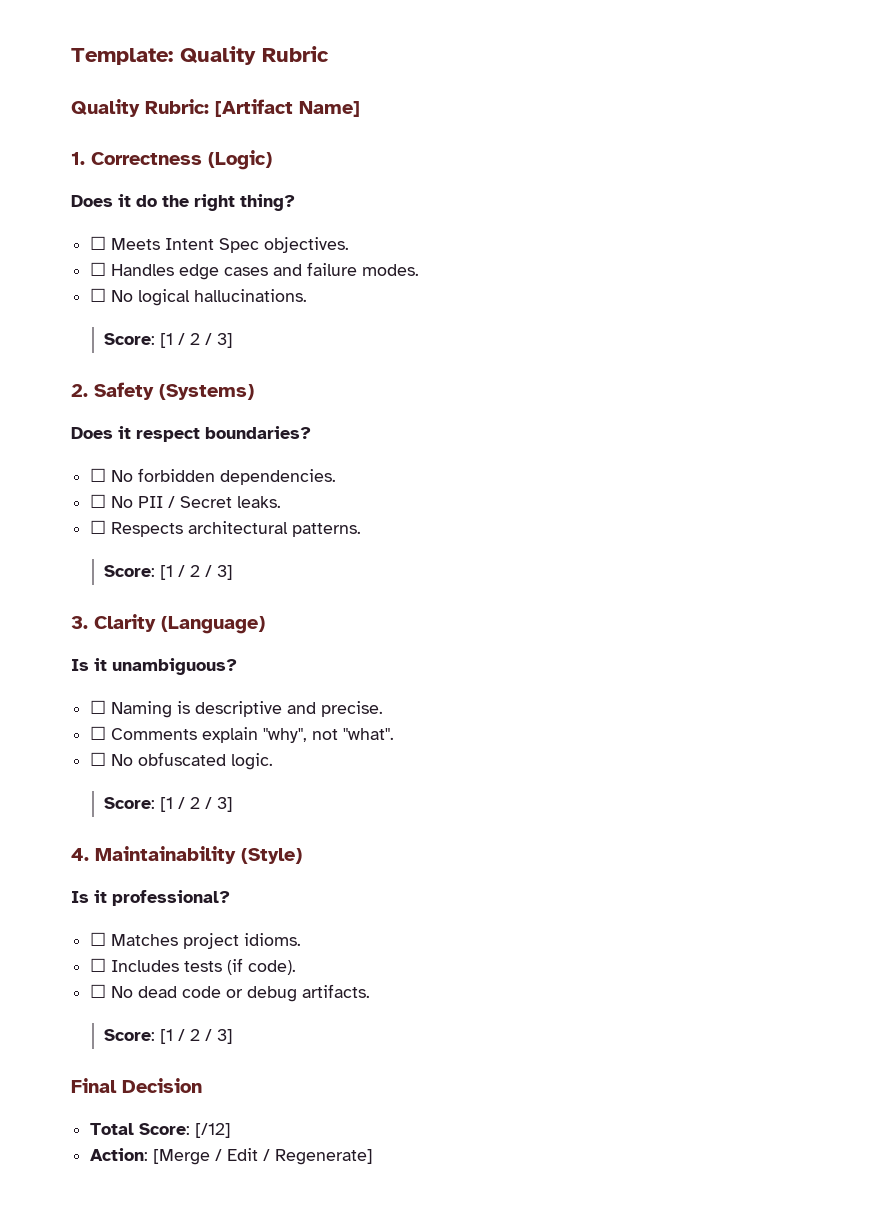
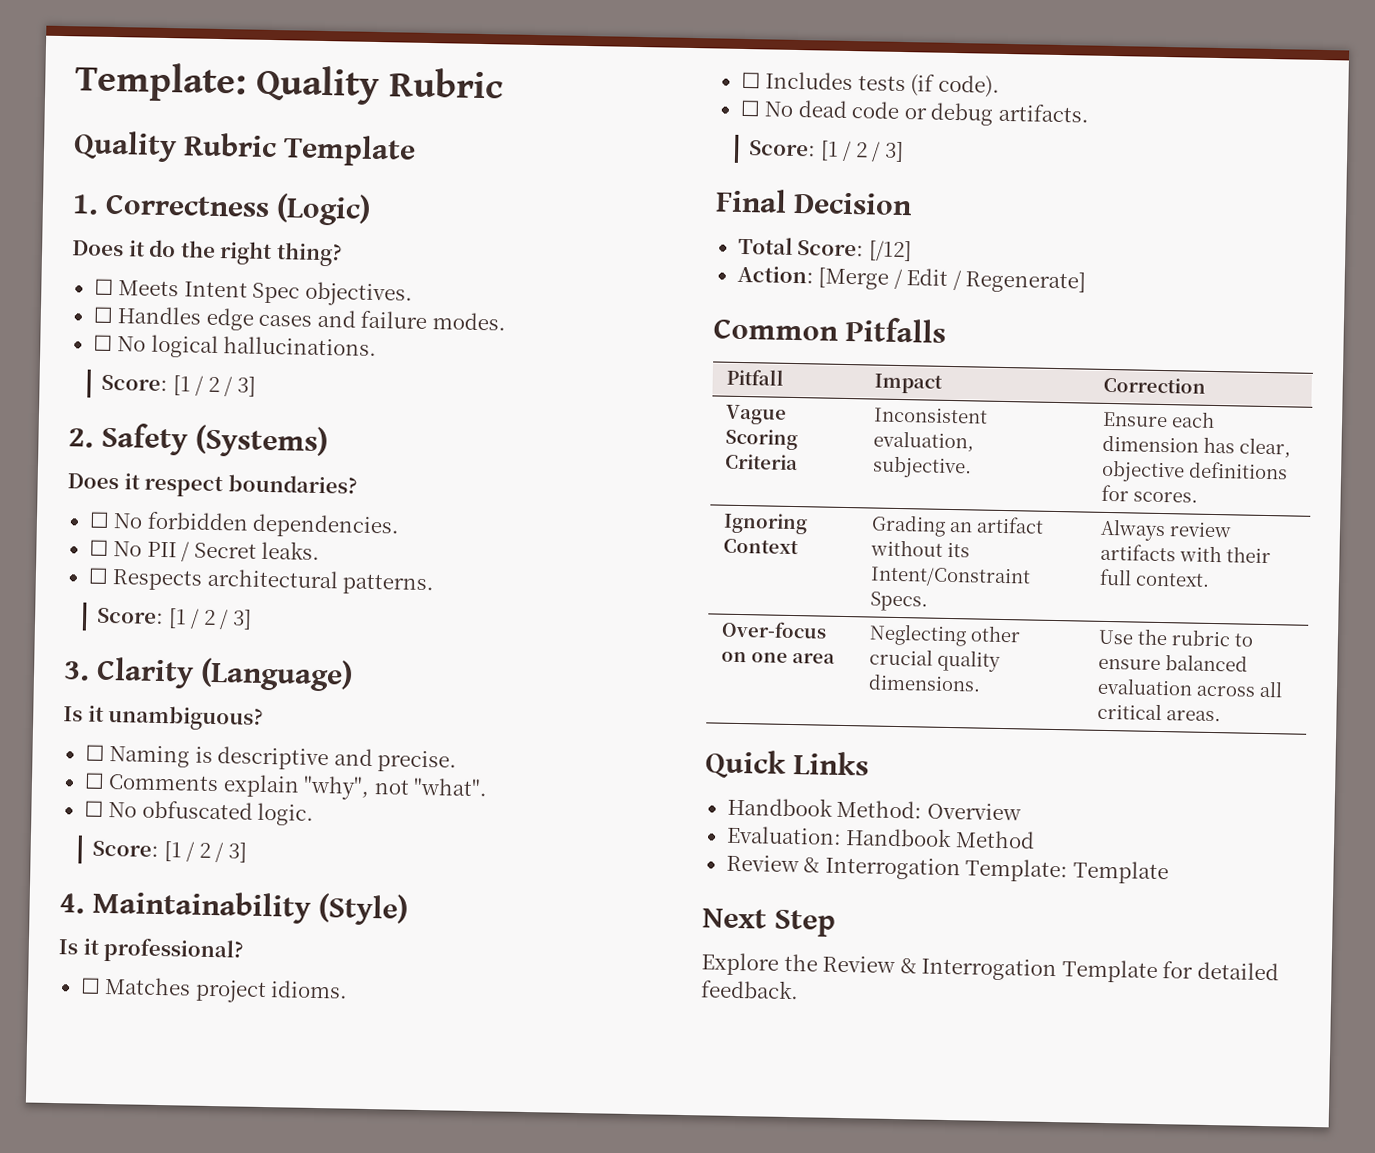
[145,99,360,117] Rubric: [Artifact Name] -> [183,132,417,167] Rubric Template
(374, 1157) none -> [713,316,947,343] [726,368,785,386] [874,373,944,394] [1103,376,1207,394] [725,404,788,425] [725,428,799,451] [725,453,799,471] [873,406,989,424] [873,430,975,453] [872,455,973,479] [1102,411,1216,429] [1102,434,1292,459] [1101,459,1289,483] [1101,484,1199,503] [723,512,809,535] [723,538,800,555] [871,514,1045,537] [870,539,971,558] [870,565,1032,588] [870,591,929,612] [1100,518,1233,542] [1100,543,1272,564] [1099,568,1211,587] [721,620,828,639] [721,651,836,664] [869,623,1022,647] [869,648,1002,672] [868,673,982,692] [1098,628,1255,647] [1098,654,1249,672] [1097,677,1284,698] [1097,702,1222,722] [705,749,870,779] [726,796,1022,821] [725,825,1035,849] [725,854,1169,885] [702,908,837,937] [701,952,1279,984] [700,979,799,1000] // Common Pitfalls // Pitfall | Impact | Correction // Vague Scoring Criteria | Inconsistent evaluation, subjective. | Ensure each dimension has clear, objective definitions for scores. // Ignoring Context | Grading an artifact without its Intent/Constraint Specs. | Always review artifacts with their full context. // Over-focus on one area | Neglecting other crucial quality dimensions. | Use the rubric to ensure balanced evaluation across all critical areas. // Quick Links // Handbook Method: Overview // Evaluation: Handbook Method // Review & Interrogation Template: Template // Next Step // Explore the Review & Interrogation Template for detailed feedback.

